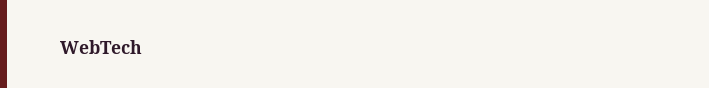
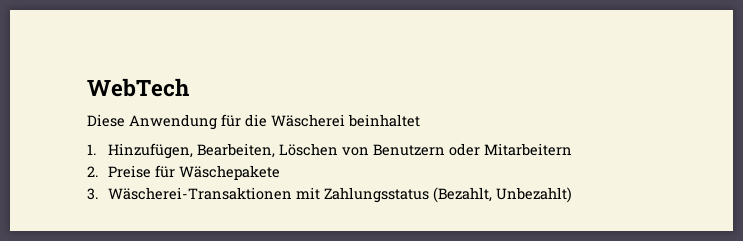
(142, 47) none -> [87,114,420,130] [87,143,573,159] [87,165,281,180] [87,187,573,203] // Diese Anwendung für die Wäscherei beinhaltet // 1. Hinzufügen, Bearbeiten, Löschen von Benutzern oder Mitarbeitern // 2. Preise für Wäschepakete // 3. Wäscherei-Transaktionen mit Zahlungsstatus (Bezahlt, Unbezahlt)

